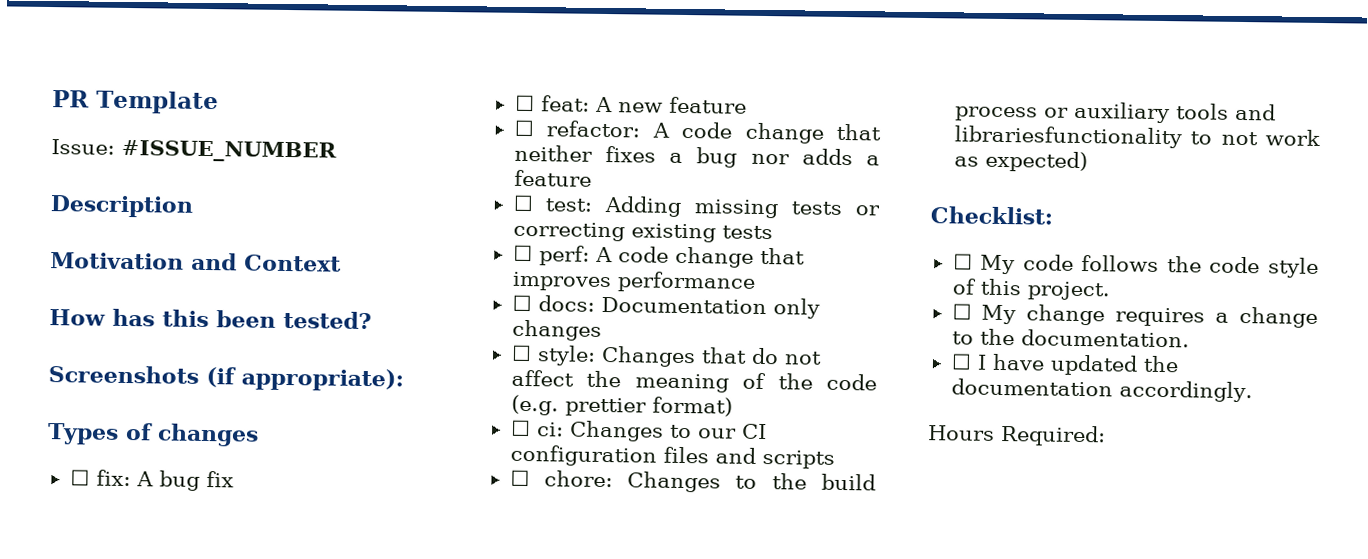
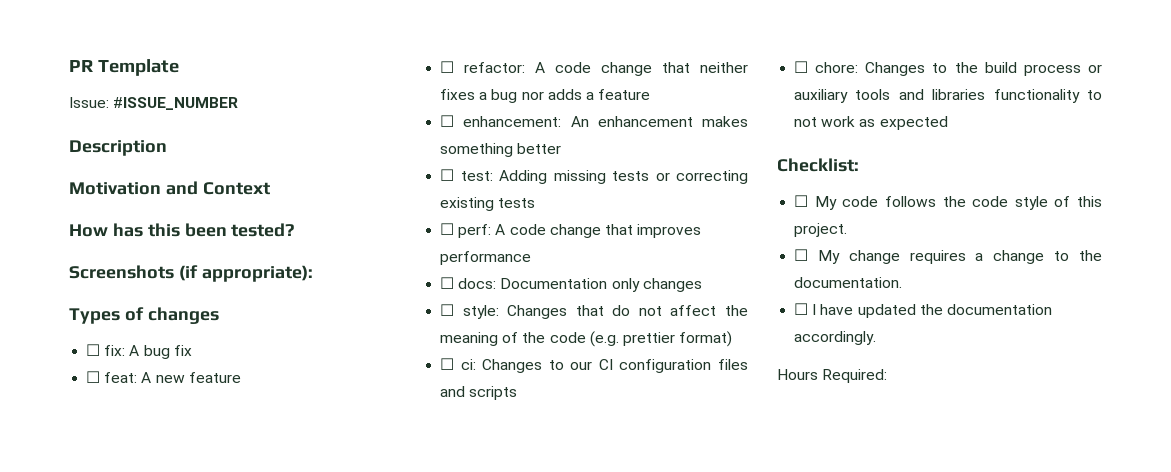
(592, 178) none -> [440,115,748,127] [440,143,562,157] // ☐ enhancement: An enhancement makes something better
[953,125,1182,149] librariesfunctionality -> [932,89,1080,103] libraries functionality
[984,150,1088,173] expected) -> [879,116,948,130] expected

